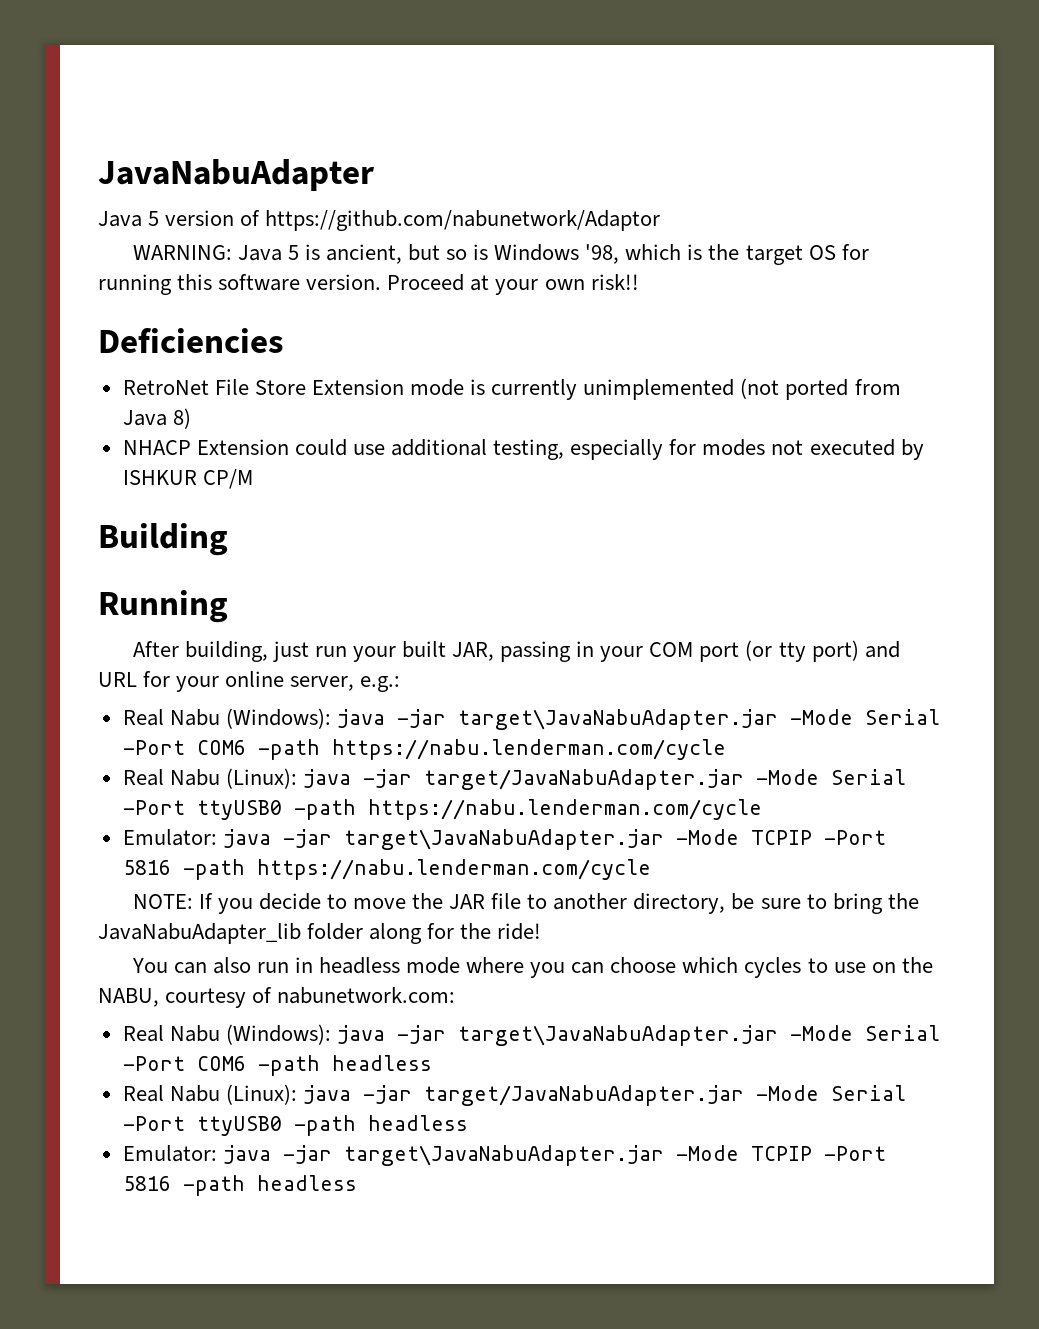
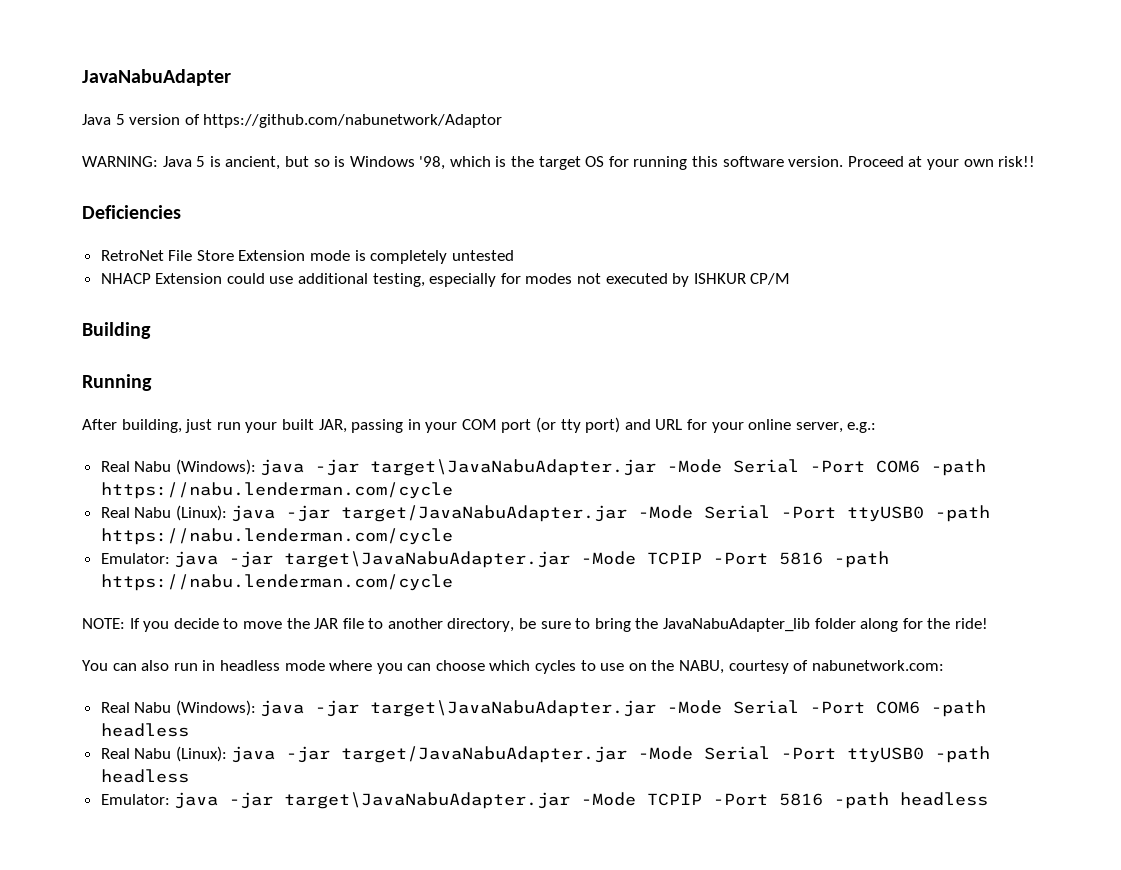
[491,378,901,400] [122,408,191,429] currently unimplemented (not ported from Java 8) -> [370,250,514,264] completely untested

